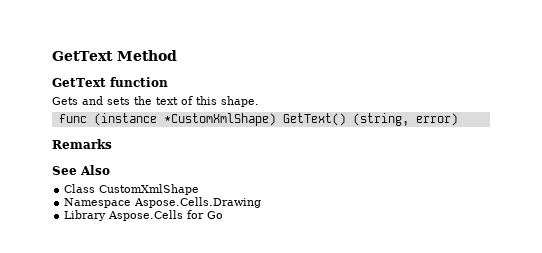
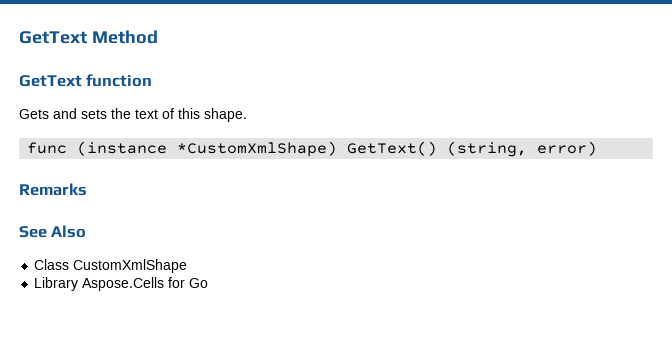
[64,197,262,208] // Namespace Aspose.Cells.Drawing -> (188, 266) none

